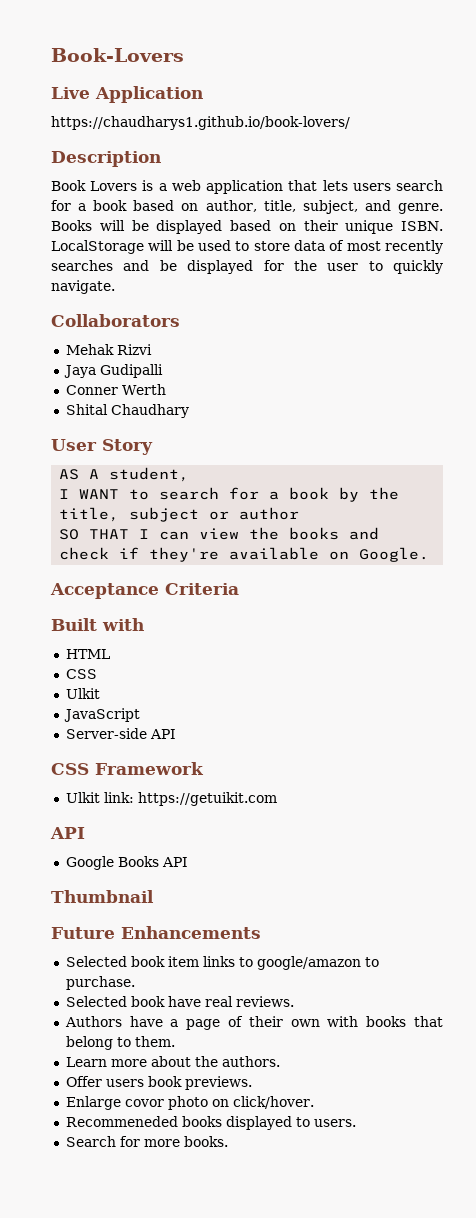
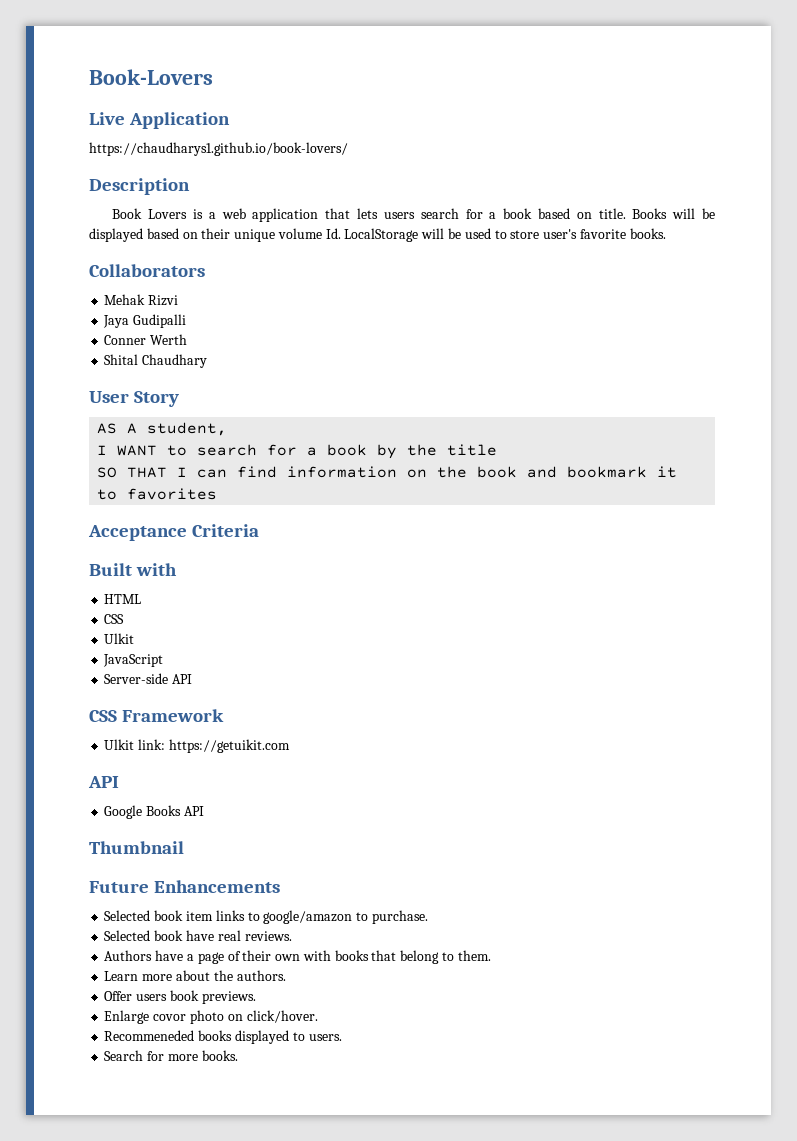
[205,200,443,214] author, title, subject, and genre. -> [598,208,626,219] title.
[401,221,443,231] ISBN. -> [277,228,341,239] volume Id.
[294,240,443,254] [51,260,443,274] [51,280,115,294] data of most recently searches and be displayed for the user to quickly navigate. -> [543,228,666,239] user's favorite books.
[59,507,300,522] title, subject or author -> [447,444,498,456] title
[199,527,380,540] [59,547,430,562] view the books and check if they're available on Google. -> [237,466,678,478] [97,488,218,500] find information on the book and bookmark it to favorites

